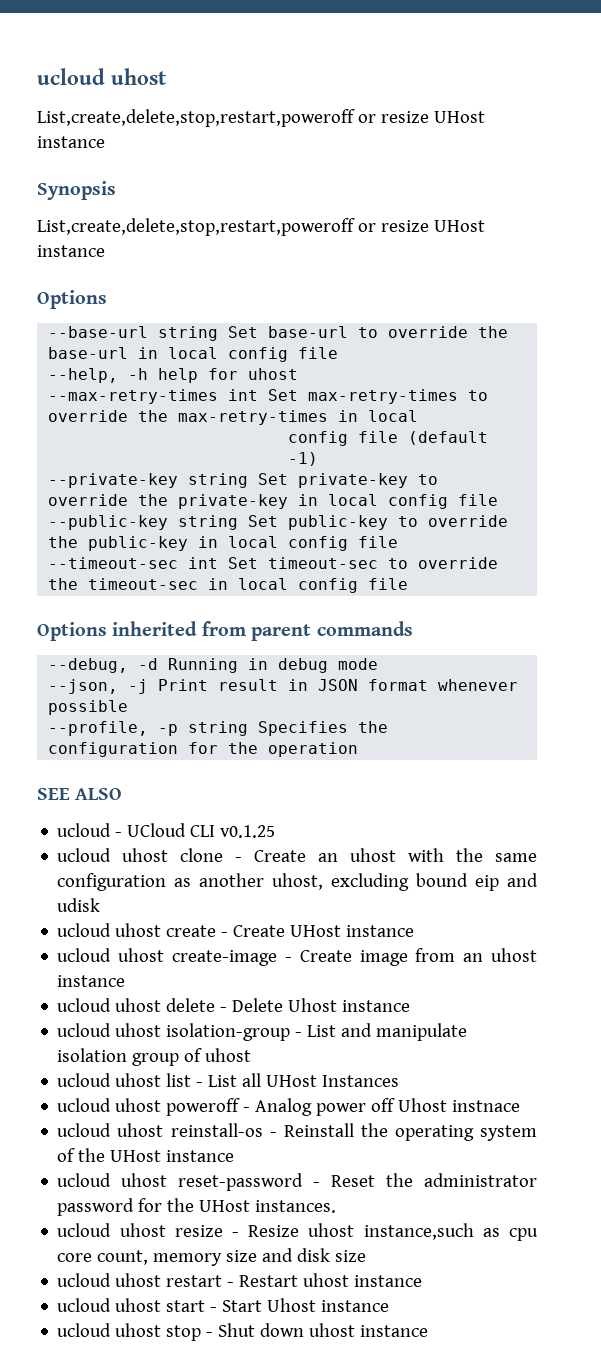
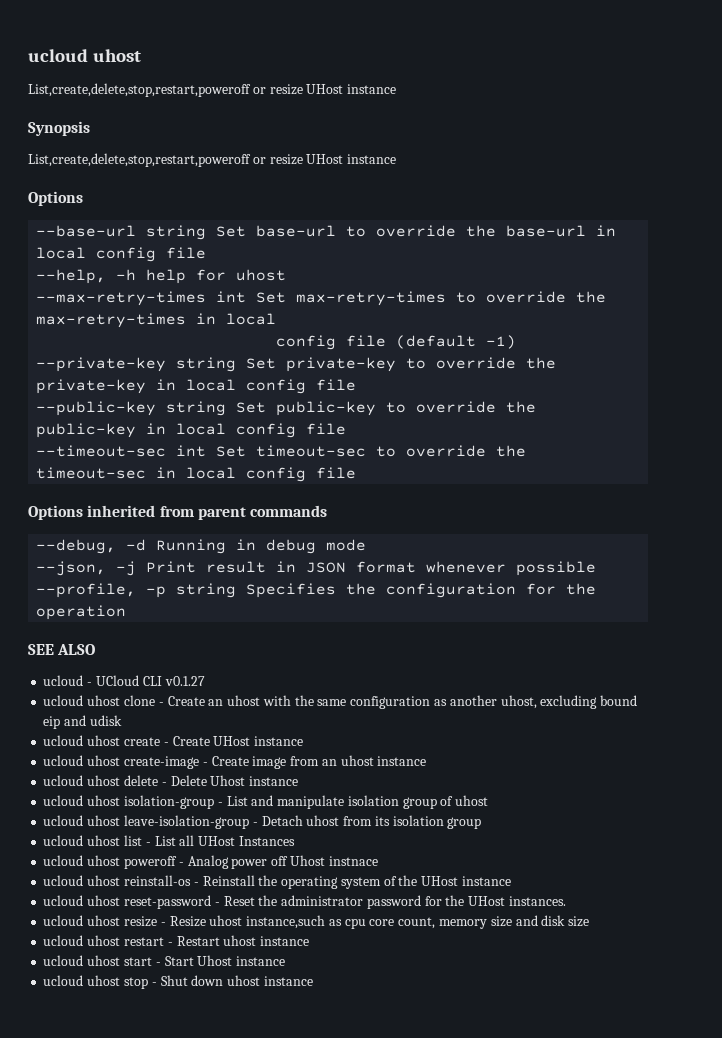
[220,825,276,838] v0.1.25 -> [164,676,205,686] v0.1.27
(252, 1055) none -> [43,815,482,829] // ucloud uhost leave-isolation-group - Detach uhost from its isolation group

